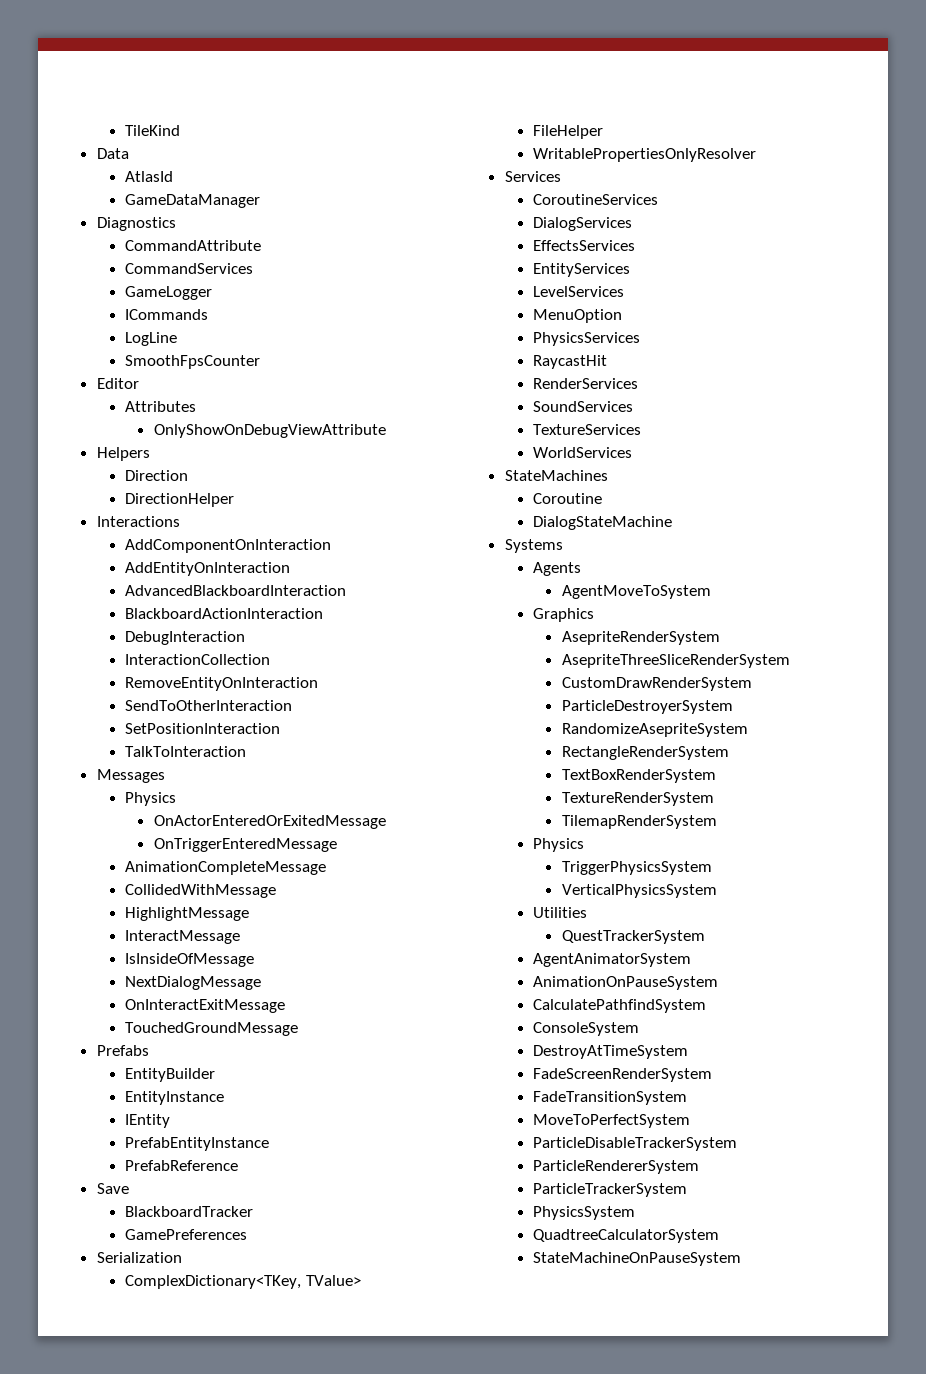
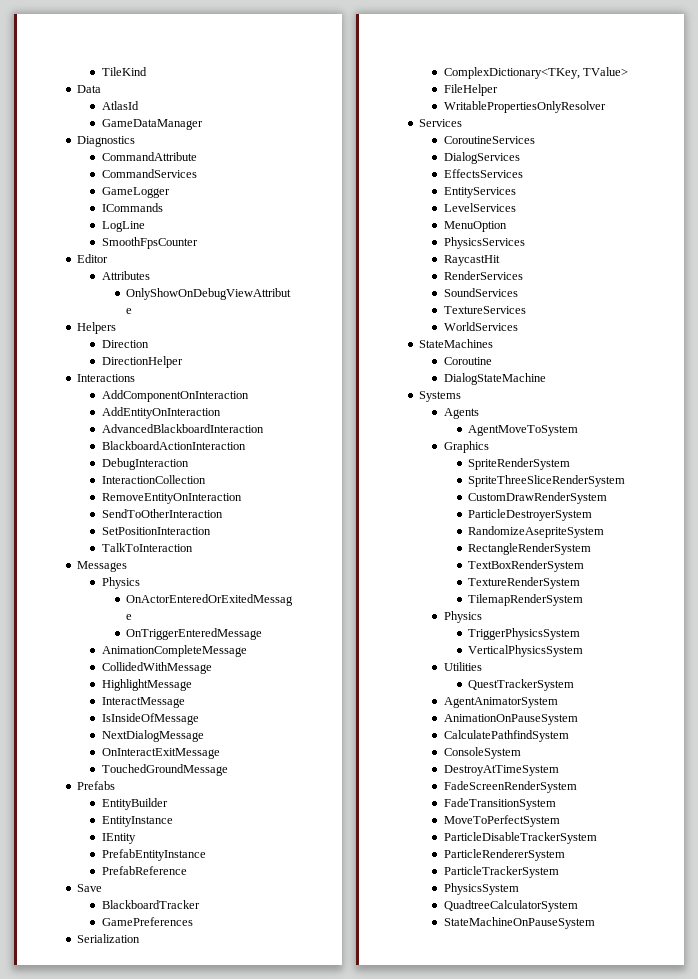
[561,631,720,645] [561,654,790,668] AsepriteRenderSystem // AsepriteThreeSliceRenderSystem -> [468,458,571,470] [468,475,626,487] SpriteRenderSystem // SpriteThreeSliceRenderSystem

